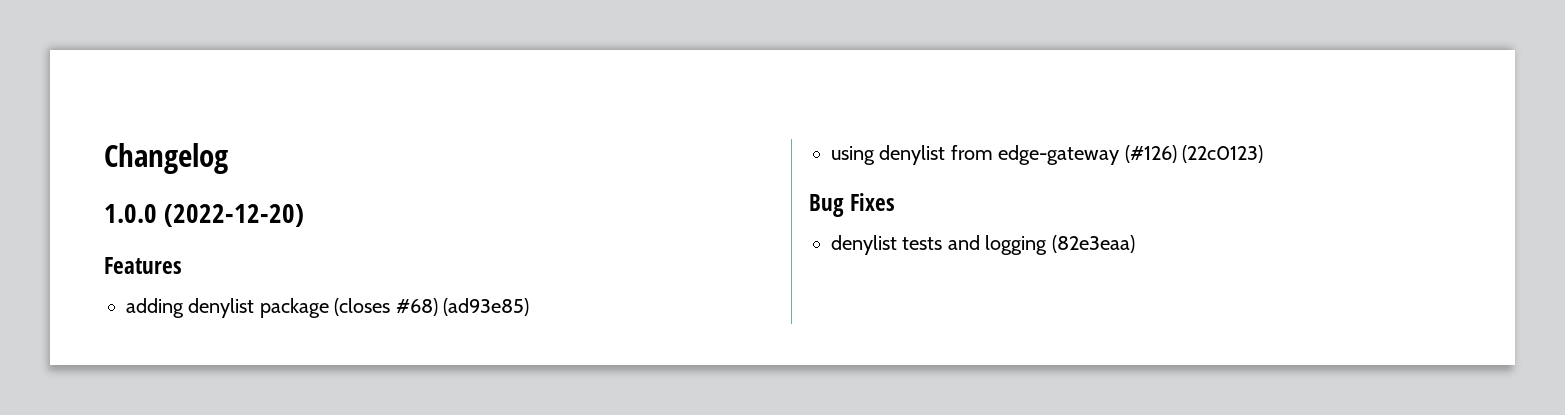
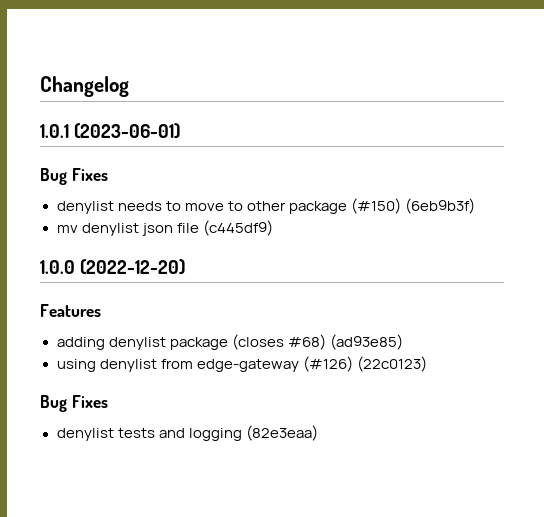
(228, 158) none -> [40,123,181,139] [40,168,108,185] [56,198,475,214] [56,220,273,236] // 1.0.1 (2023-06-01) // Bug Fixes // denylist needs to move to other package (#150) (6eb9b3f) // mv denylist json file (c445df9)

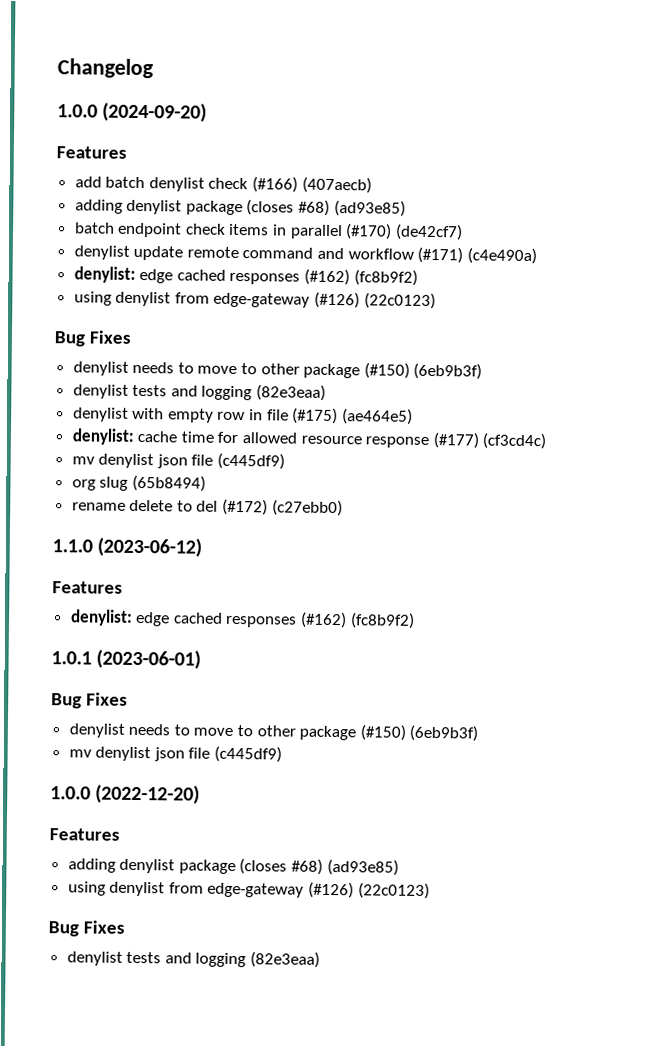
(129, 86) none -> [57,102,208,123] [56,146,127,159] [74,176,372,194] [74,199,406,217] [74,222,463,241] [73,245,537,265] [73,266,418,286] [73,291,436,310] [54,330,132,347] [72,361,483,380] [72,384,327,401] [72,407,413,425] [71,428,547,450] [71,452,286,470] [71,474,206,492] [71,498,343,517] [52,537,203,558] [52,581,123,594] [69,609,415,629] // 1.0.0 (2024-09-20) // Features // add batch denylist check (#166) (407aecb) // adding denylist package (closes #68) (ad93e85) // batch endpoint check items in parallel (#170) (de42cf7) // denylist update remote command and workflow (#171) (c4e490a) // denylist: edge cached responses (#162) (fc8b9f2) // using denylist from edge-gateway (#126) (22c0123) // Bug Fixes // denylist needs to move to other package (#150) (6eb9b3f) // denylist tests and logging (82e3eaa) // denylist with empty row in file (#175) (ae464e5) // denylist: cache time for allowed resource response (#177) (cf3cd4c) // mv denylist json file (c445df9) // org slug (65b8494) // rename delete to del (#172) (c27ebb0) // 1.1.0 (2023-06-12) // Features // denylist: edge cached responses (#162) (fc8b9f2)

